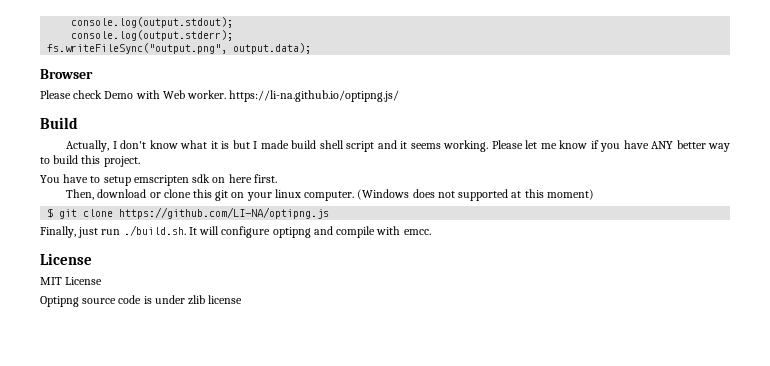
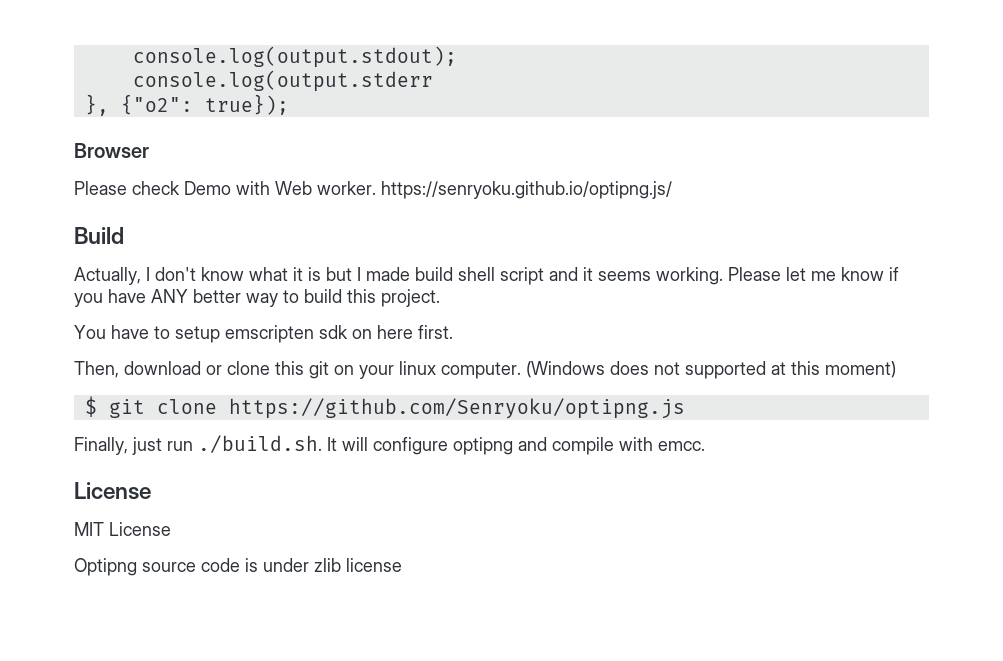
[71,30,234,41] [47,43,312,54] console.log(output.stderr); // fs.writeFileSync("output.png", output.data); -> [132,70,433,92] [84,94,289,116] console.log(output.stderr // }, {"o2": true});
[229,90,400,102] https://li-na.github.io/optipng.js/ -> [381,181,672,199] https://senryoku.github.io/optipng.js/
[119,207,330,219] https://github.com/LI-NA/optipng.js -> [228,398,685,419] https://github.com/Senryoku/optipng.js

